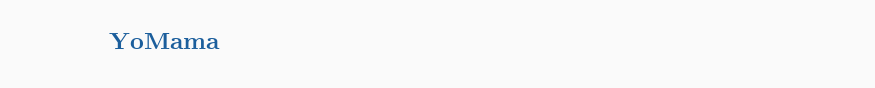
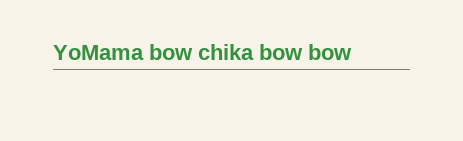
(220, 41) none -> [149,44,352,60] bow chika bow bow

